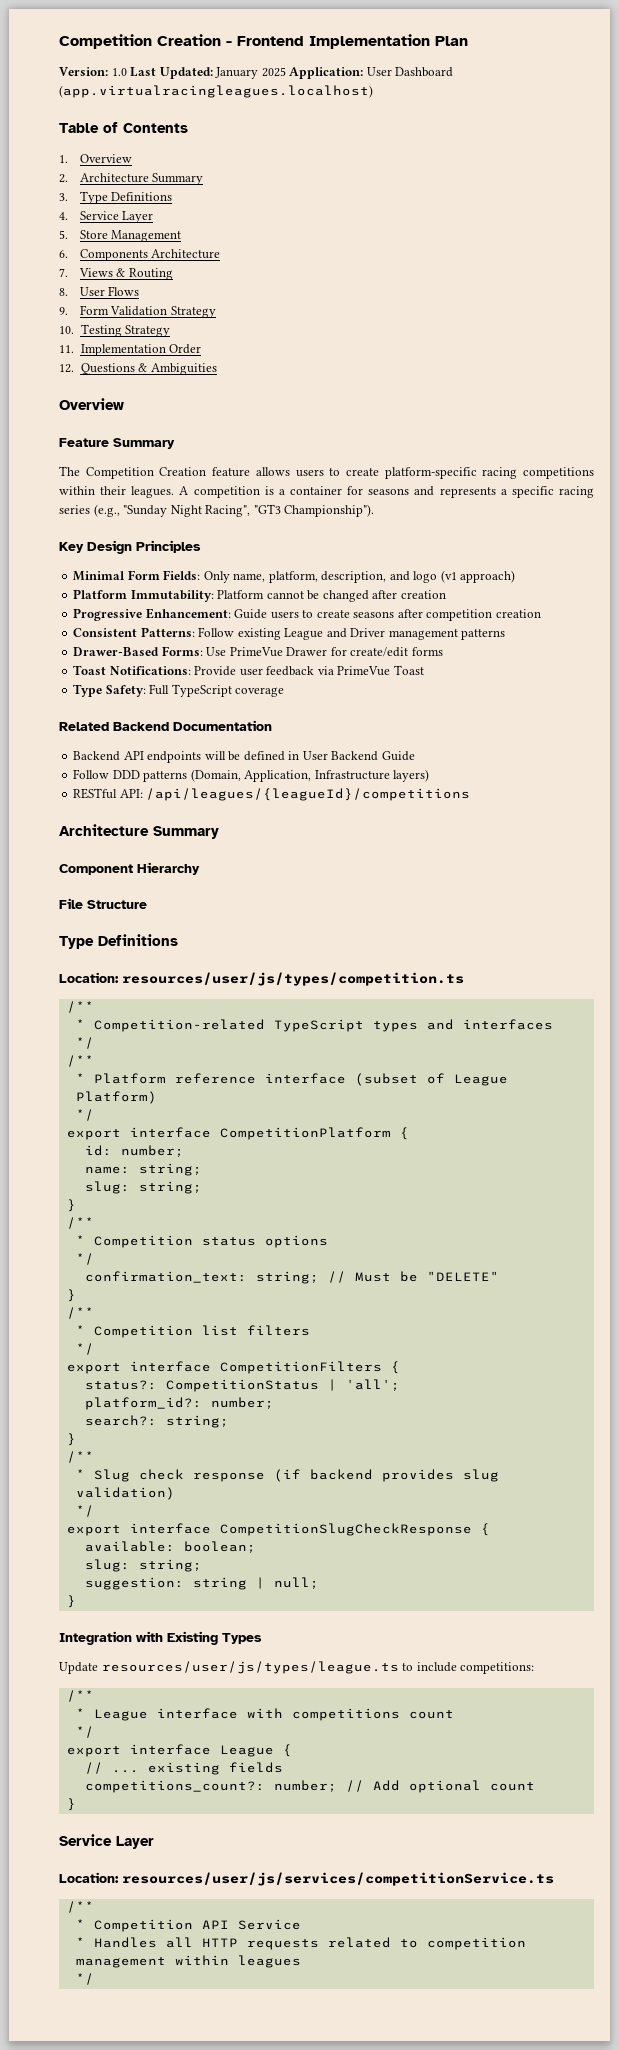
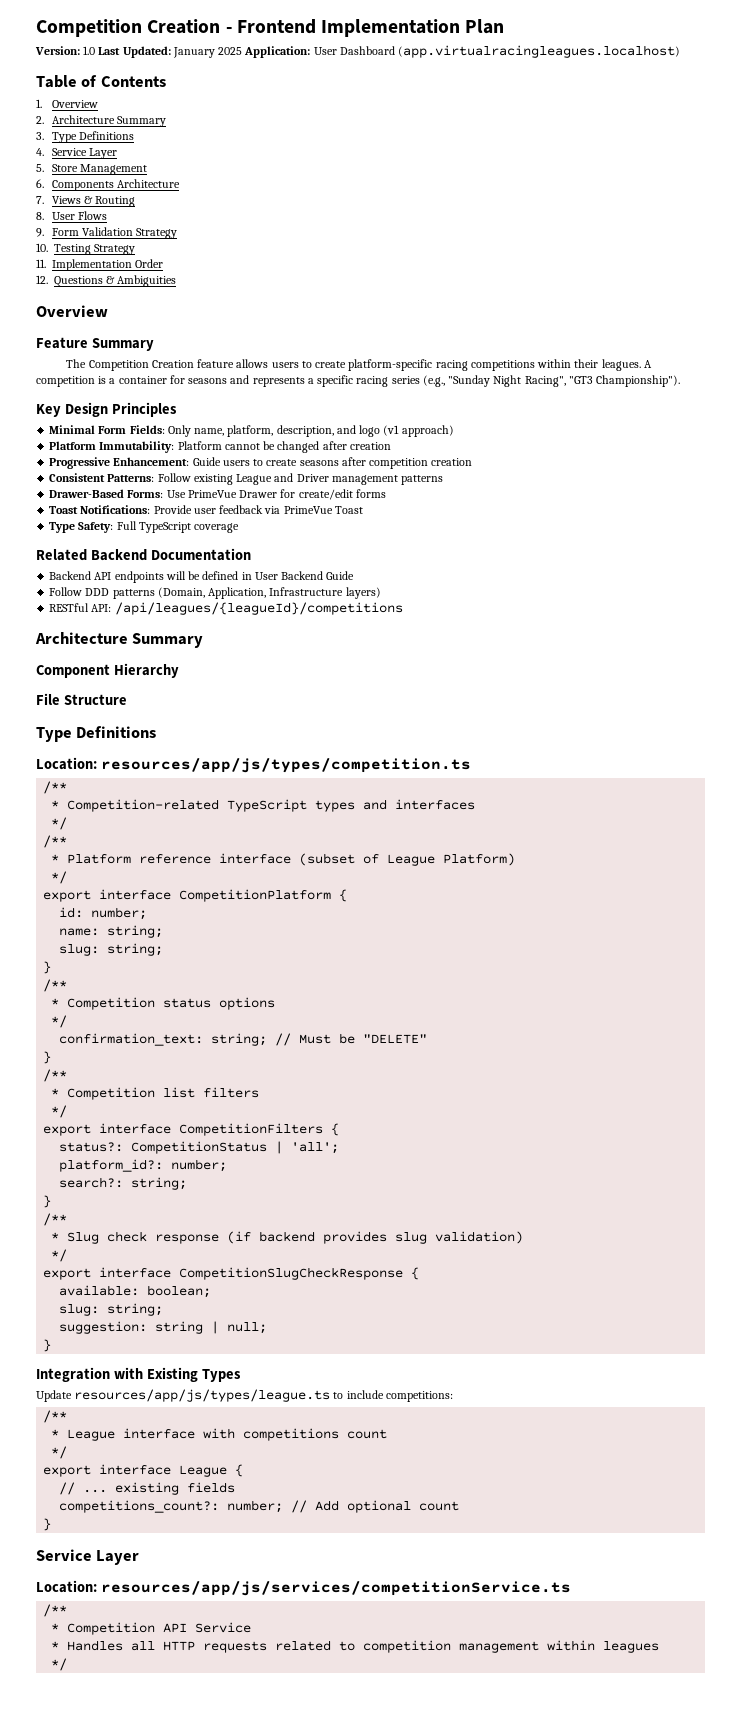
[122,972,464,986] resources/user/js/types/competition.ts -> [100,758,471,773] resources/app/js/types/competition.ts
[101,1661,399,1674] resources/user/js/types/league.ts -> [74,1389,331,1402] resources/app/js/types/league.ts
[122,1872,554,1886] resources/user/js/services/competitionService.ts -> [100,1581,571,1596] resources/app/js/services/competitionService.ts

